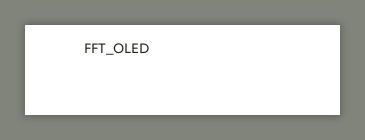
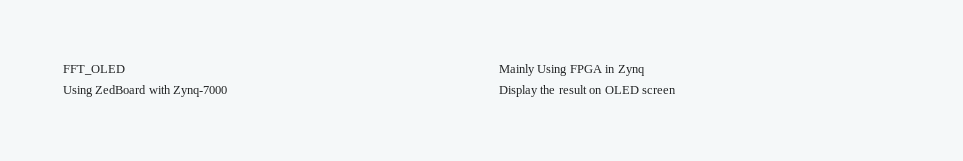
(149, 49) none -> [63,85,228,97] [499,64,645,76] [499,85,676,97] // Using ZedBoard with Zynq-7000 // Mainly Using FPGA in Zynq // Display the result on OLED screen

